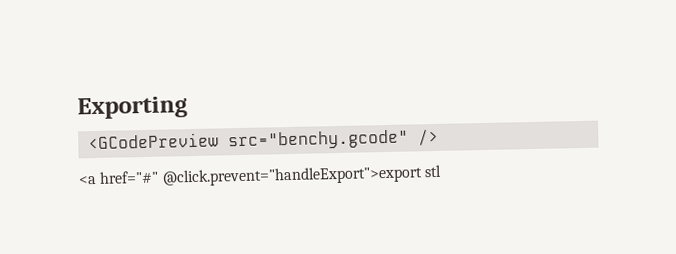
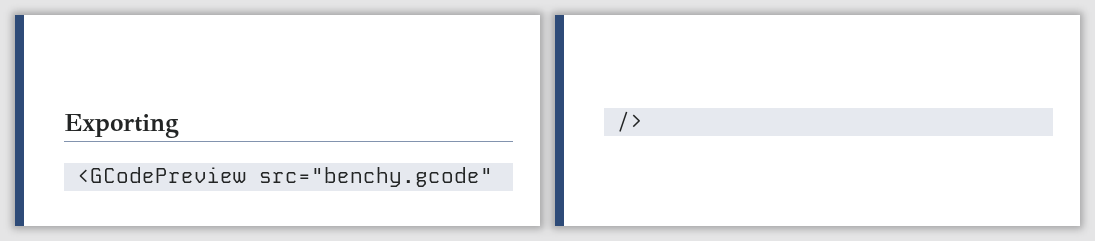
[78,164,442,187] // <a href="#" @click.prevent="handleExport">export stl -> (643, 121) none

